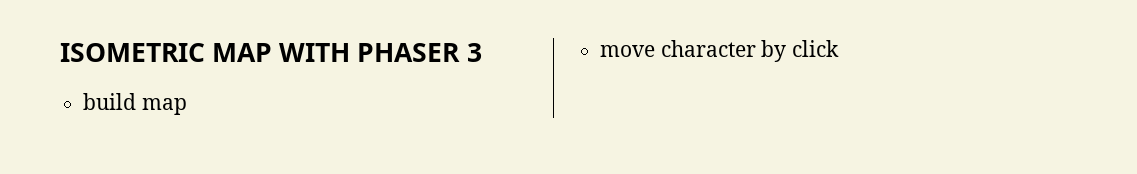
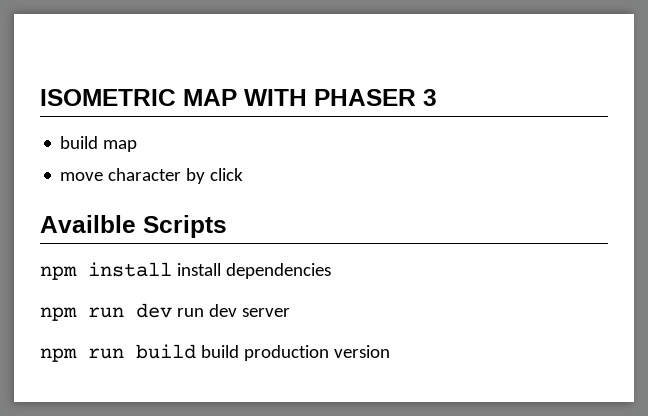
(840, 48) none -> [40,215,227,238] [40,262,331,280] [40,303,290,321] [40,344,390,362] // Availble Scripts // npm install install dependencies // npm run dev run dev server // npm run build build production version

